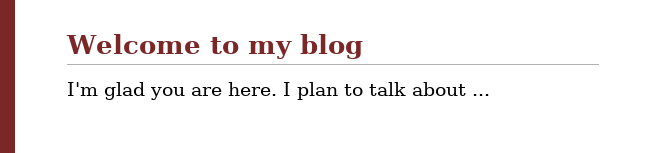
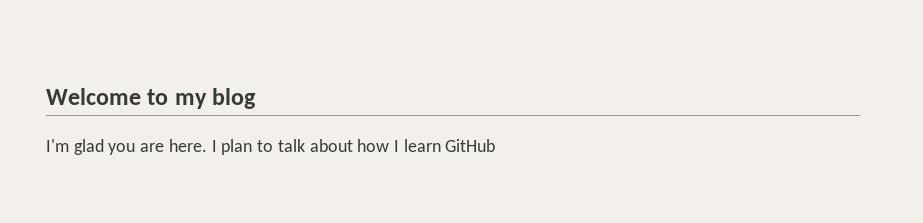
[472,94,490,96] ... -> [357,139,496,152] how I learn GitHub

